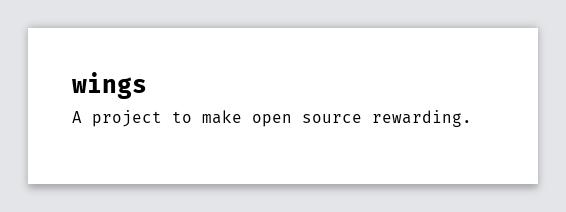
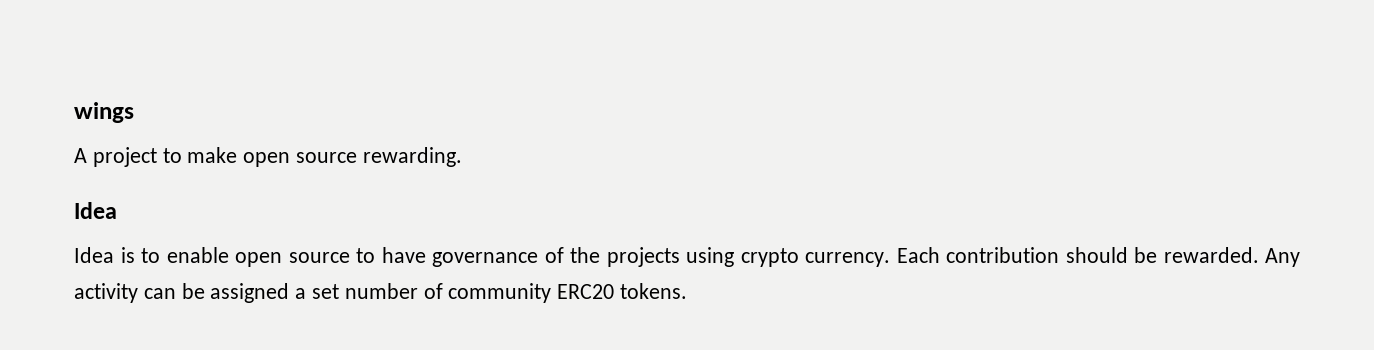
(472, 118) none -> [74,202,117,219] [74,247,1300,267] [74,283,688,303] // Idea // Idea is to enable open source to have governance of the projects using crypto currency. Each contribution should be rewarded. Any activity can be assigned a set number of community ERC20 tokens.

